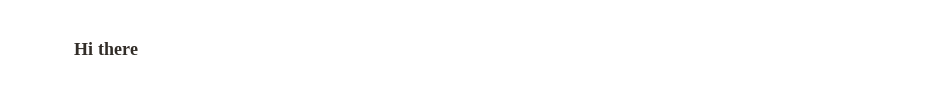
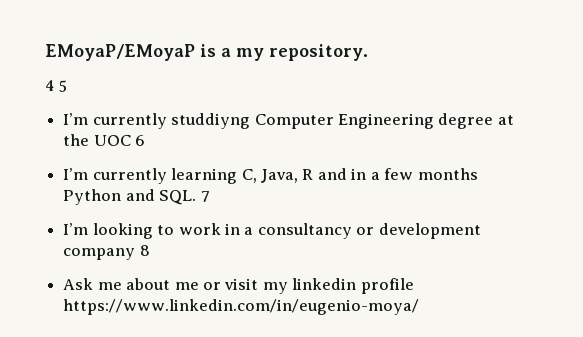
[74,42,138,55] Hi there -> [45,44,368,61] [45,80,68,92] [63,113,514,129] [63,134,146,146] [63,168,478,184] [63,189,210,205] [63,223,481,239] [63,245,150,260] [63,278,414,294] [63,299,420,315] EMoyaP/EMoyaP is a my repository. // 4 5 // I’m currently studdiyng Computer Engineering degree at the UOC 6 // I’m currently learning C, Java, R and in a few months Python and SQL. 7 // I’m looking to work in a consultancy or development company 8 // Ask me about me or visit my linkedin profile https://www.linkedin.com/in/eugenio-moya/

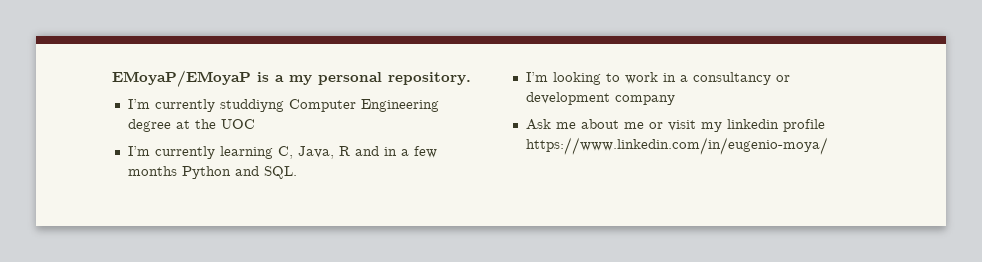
(264, 54) none -> [318,72,382,85] personal
[45,80,68,92] // 4 5 -> (471, 78) none
[135,135,146,146] 6 -> (255, 124) none
[200,191,210,202] 7 -> (297, 172) none
[139,245,150,256] 8 -> (675, 100) none

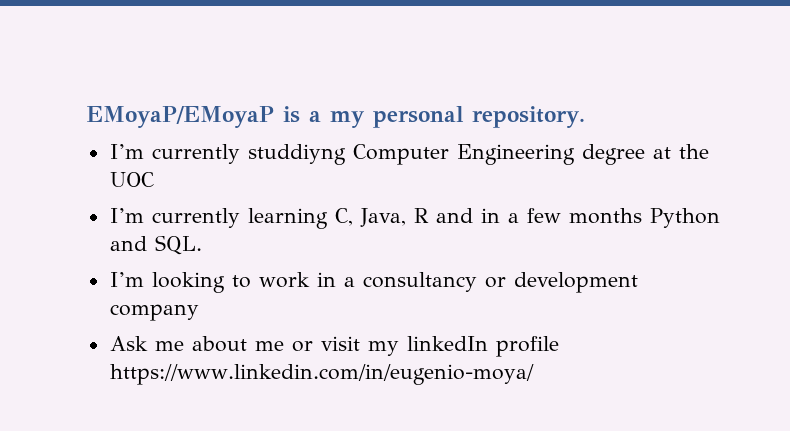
[726,119,779,129] linkedin -> [406,336,488,351] linkedIn

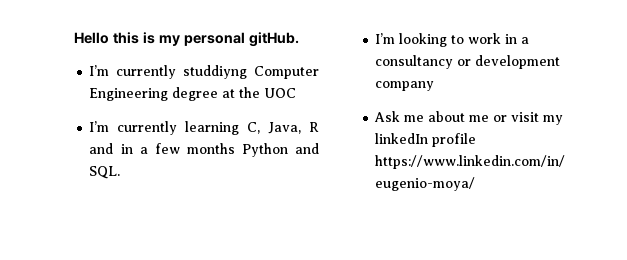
[86,106,321,128] EMoyaP/EMoyaP is a -> [74,32,155,44] Hello this is
[471,106,585,128] repository. -> [248,32,299,47] gitHub.

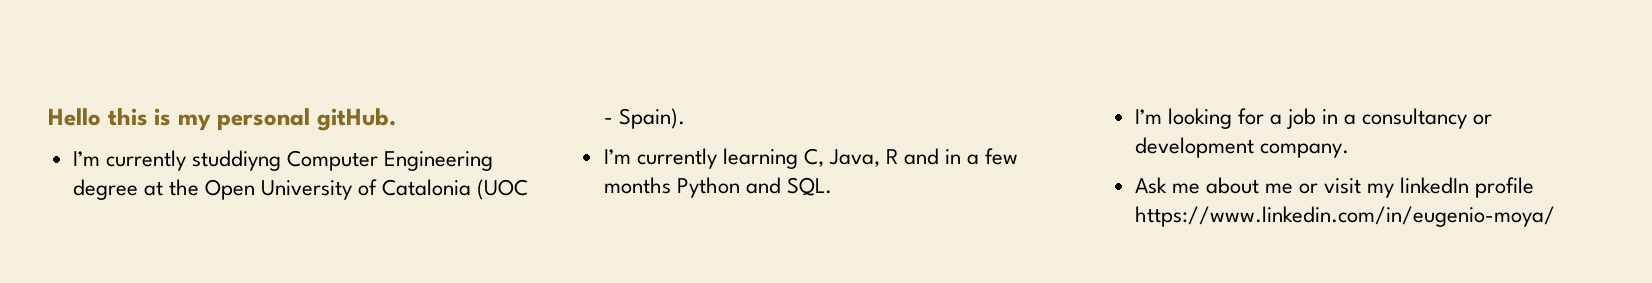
[264,88,297,98] UOC -> [204,179,529,200] [603,108,685,129] Open University of Catalonia (UOC - Spain).
[451,33,502,44] to work -> [1237,108,1317,129] for a job
[375,81,435,91] company -> [1259,143,1349,158] company.

